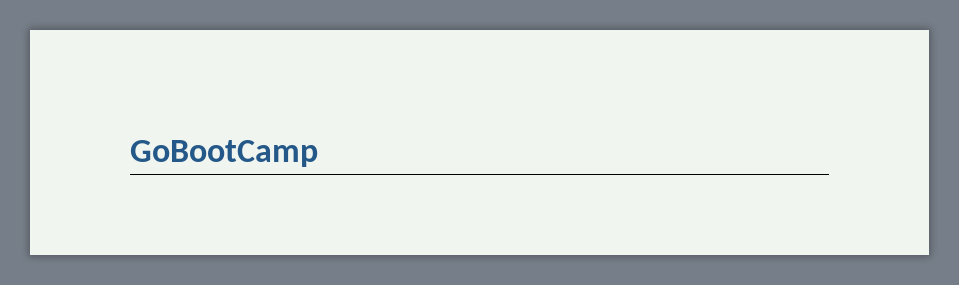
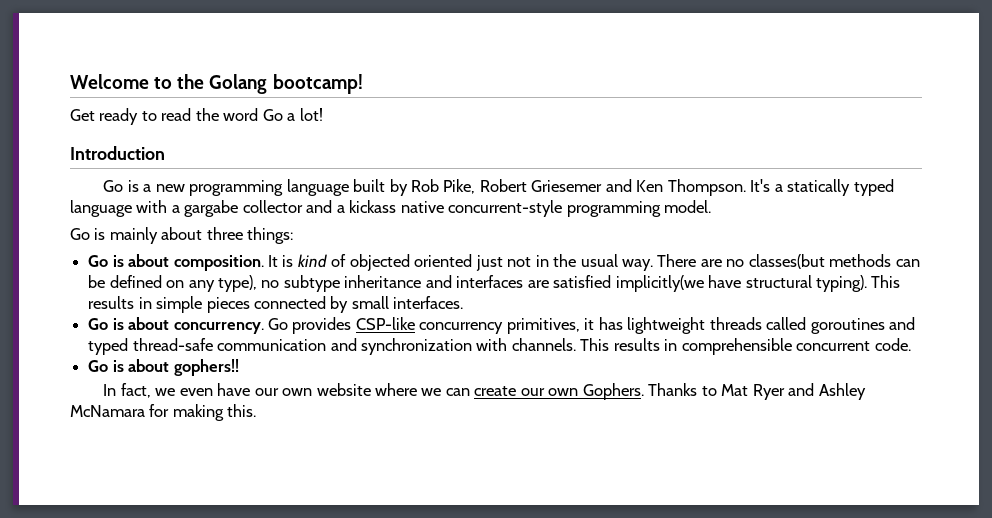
[130,140,318,167] GoBootCamp -> [70,74,363,94] [70,108,323,125] [70,146,165,160] [103,179,894,196] [70,200,712,217] [70,227,294,244] [88,254,920,271] [88,275,901,292] [88,296,464,313] [88,317,915,334] [88,338,911,355] [88,359,239,376] [103,383,866,400] [70,404,257,421] Welcome to the Golang bootcamp! // Get ready to read the word Go a lot! // Introduction // Go is a new programming language built by Rob Pike, Robert Griesemer and Ken Thompson. It's a statically typed language with a gargabe collector and a kickass native concurrent-style programming model. // Go is mainly about three things: // Go is about composition. It is kind of objected oriented just not in the usual way. There are no classes(but methods can be defined on any type), no subtype inheritance and interfaces are satisfied implicitly(we have structural typing). This results in simple pieces connected by small interfaces. // Go is about concurrency. Go provides CSP-like concurrency primitives, it has lightweight threads called goroutines and typed thread-safe communication and synchronization with channels. This results in comprehensible concurrent code. // Go is about gophers!! // In fact, we even have our own website where we can create our own Gophers. Thanks to Mat Ryer and Ashley McNamara for making this.

